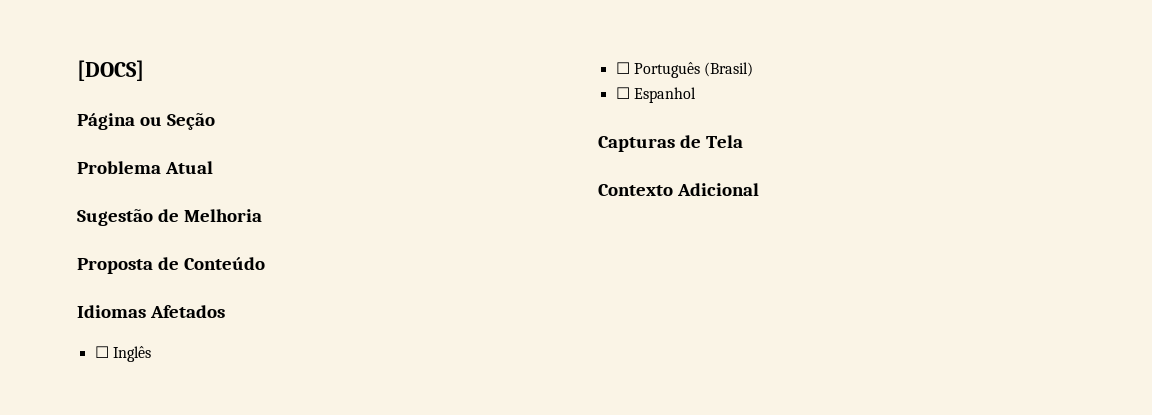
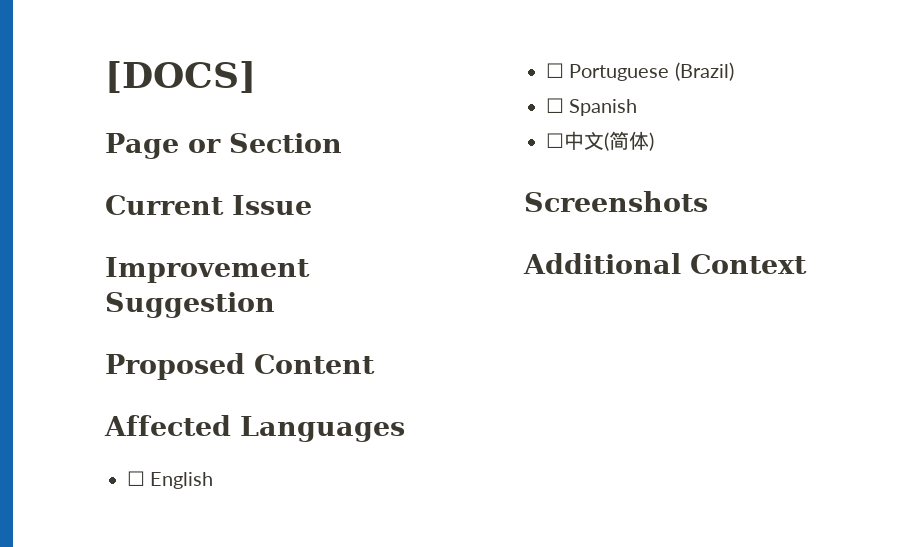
[77,113,215,130] [77,161,213,174] [77,209,262,226] [77,257,265,274] [77,305,225,318] [94,346,151,362] [615,62,754,78] [615,87,696,103] [598,135,743,152] [598,183,759,196] Página ou Seção // Problema Atual // Sugestão de Melhoria // Proposta de Conteúdo // Idiomas Afetados // ☐ Inglês // ☐ Português (Brasil) // ☐ Espanhol // Capturas de Tela // Contexto Adicional -> [105,133,342,159] [105,195,312,215] [105,257,310,283] [105,292,275,318] [105,353,375,380] [104,415,405,442] [127,471,214,489] [546,62,734,81] [546,98,638,116] [546,131,654,151] [524,191,708,212] [523,253,807,274] Page or Section // Current Issue // Improvement Suggestion // Proposed Content // Affected Languages // ☐ English // ☐ Portuguese (Brazil) // ☐ Spanish // ☐中文(简体) // Screenshots // Additional Context

